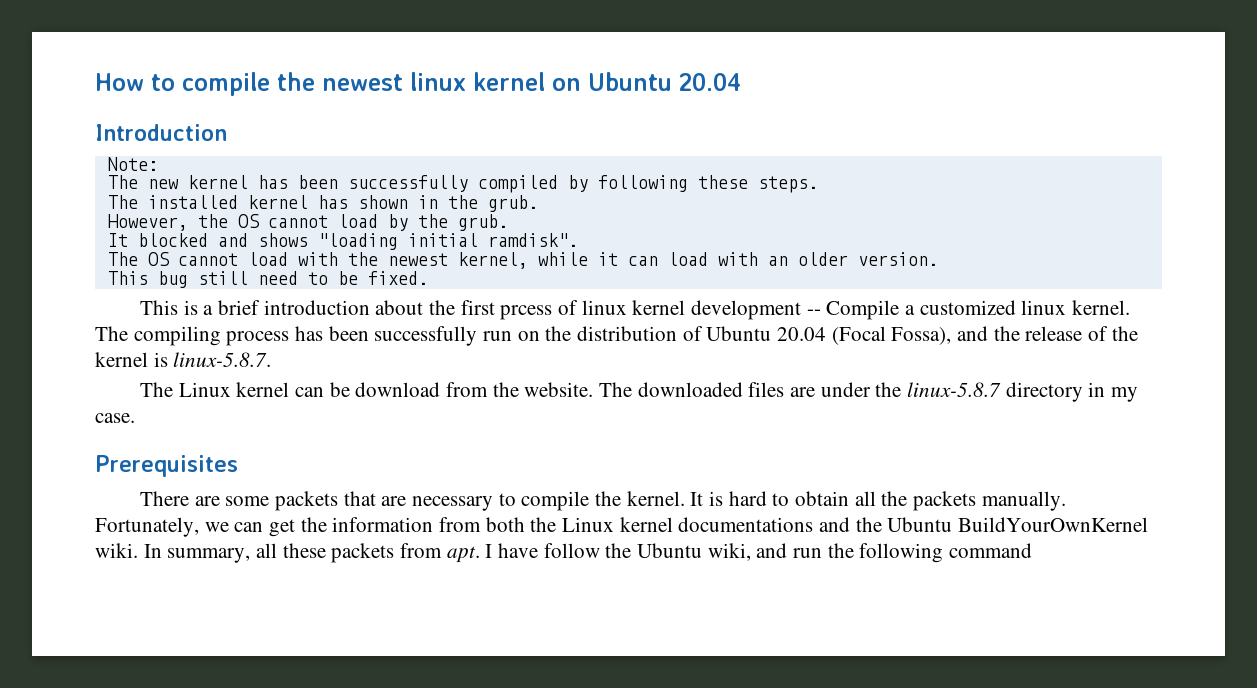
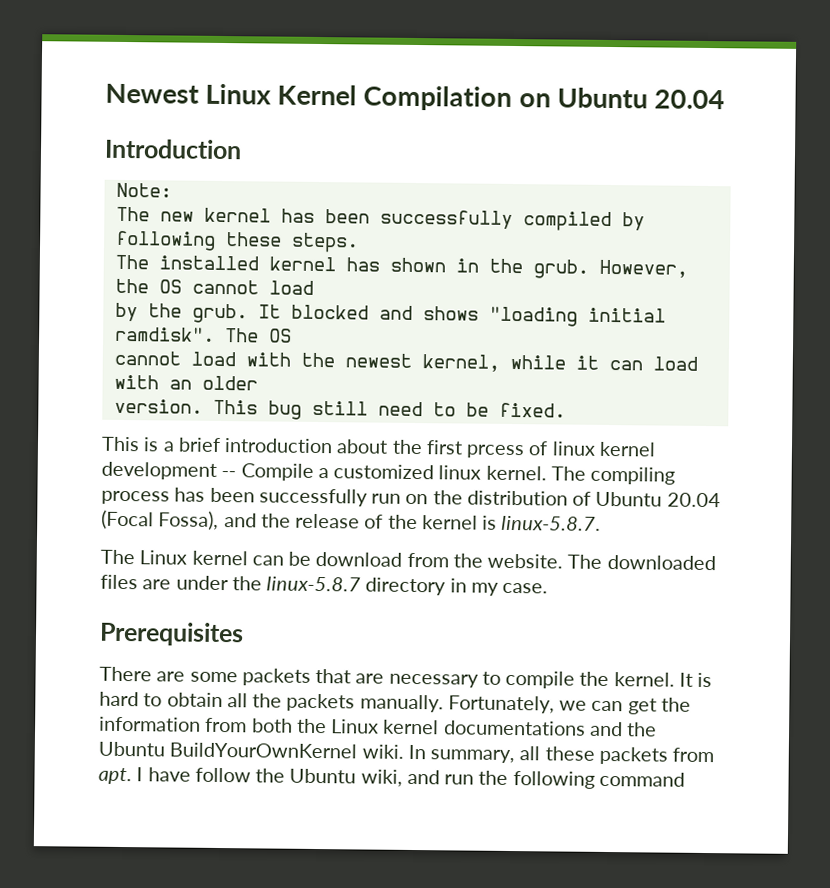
[95,72,545,96] How to compile the newest linux kernel -> [105,83,513,111] Newest Linux Kernel Compilation
(538, 203) // -> (589, 269) none
(378, 221) none -> (314, 287) //
(508, 222) // -> (248, 313) none
(578, 240) // -> (215, 334) none
(170, 259) none -> (292, 335) //
(848, 259) none -> (258, 383) //
(938, 259) // -> (203, 406) none

